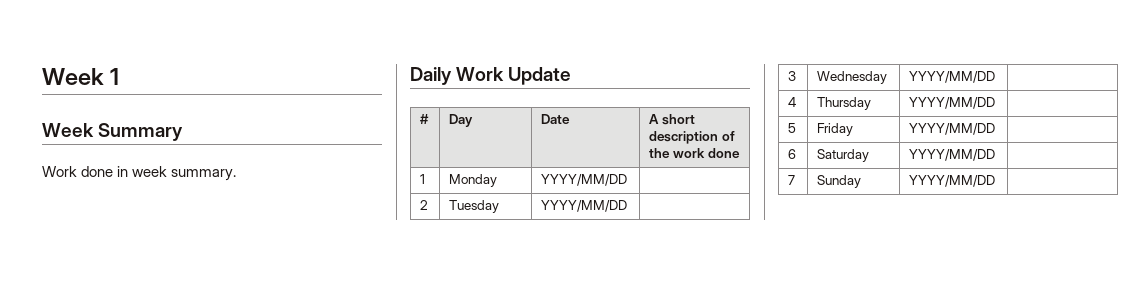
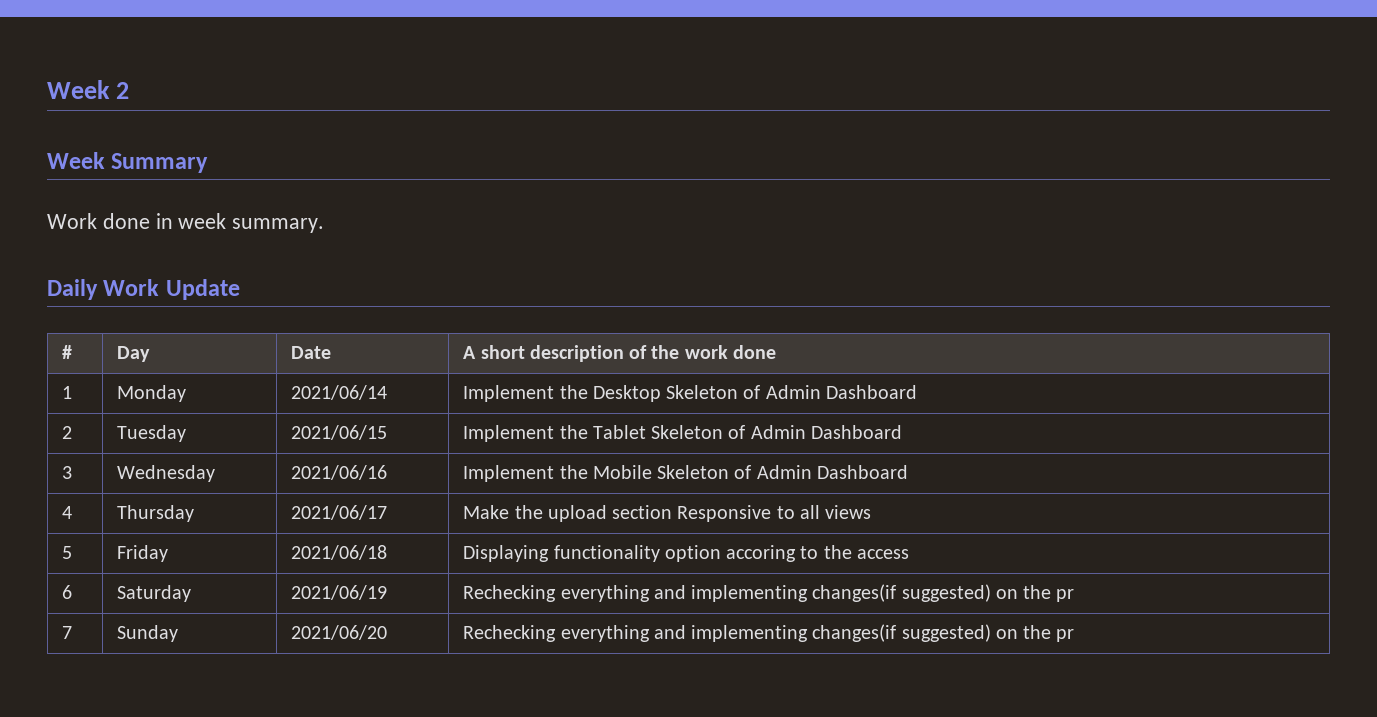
[42,68,120,85] Week 1 -> [47,80,130,99] Week 2
[541,174,628,186] [420,200,429,210] [449,200,500,213] [541,200,628,212] [788,71,797,81] [817,71,888,84] [909,71,996,83] [788,97,797,107] [817,97,872,110] [909,97,996,109] [788,123,797,133] [817,123,854,136] [909,123,996,135] [788,149,797,159] [817,149,870,162] [909,149,996,161] [788,175,796,185] [817,175,862,188] [909,175,996,187] YYYY/MM/DD | // 2 | Tuesday | YYYY/MM/DD | // 3 | Wednesday | YYYY/MM/DD | // 4 | Thursday | YYYY/MM/DD | // 5 | Friday | YYYY/MM/DD | // 6 | Saturday | YYYY/MM/DD | // 7 | Sunday | YYYY/MM/DD | -> [291,385,388,400] [463,385,917,402] [62,426,73,439] [117,425,187,442] [291,425,388,440] [463,425,902,442] [62,466,73,479] [117,465,216,482] [291,465,388,480] [463,465,908,482] [62,506,73,519] [117,505,195,522] [291,505,388,520] [463,505,872,522] [62,546,73,559] [117,545,169,562] [291,545,388,560] [463,545,909,562] [62,585,73,599] [117,585,192,602] [291,585,388,600] [463,584,1075,602] [62,626,73,639] [117,625,179,642] [291,625,388,640] [463,624,1075,642] 2021/06/14 | Implement the Desktop Skeleton of Admin Dashboard // 2 | Tuesday | 2021/06/15 | Implement the Tablet Skeleton of Admin Dashboard // 3 | Wednesday | 2021/06/16 | Implement the Mobile Skeleton of Admin Dashboard // 4 | Thursday | 2021/06/17 | Make the upload section Responsive to all views // 5 | Friday | 2021/06/18 | Displaying functionality option accoring to the access // 6 | Saturday | 2021/06/19 | Rechecking everything and implementing changes(if suggested) on the pr // 7 | Sunday | 2021/06/20 | Rechecking everything and implementing changes(if suggested) on the pr

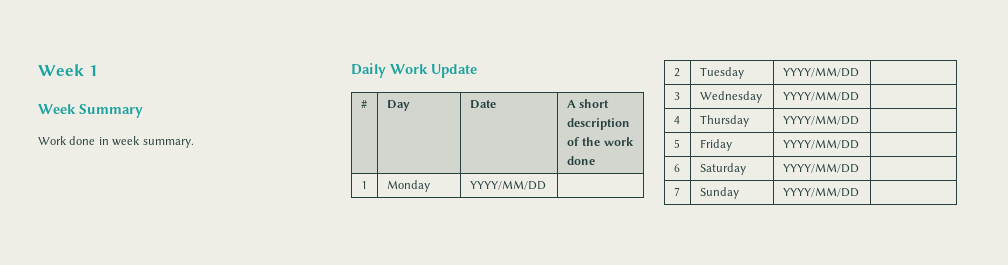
[47,80,130,99] Week 2 -> [38,64,98,76] Week 1
[291,385,388,400] [463,385,917,402] [62,426,73,439] [117,425,187,442] [291,425,388,440] [463,425,902,442] [62,466,73,479] [117,465,216,482] [291,465,388,480] [463,465,908,482] [62,506,73,519] [117,505,195,522] [291,505,388,520] [463,505,872,522] [62,546,73,559] [117,545,169,562] [291,545,388,560] [463,545,909,562] [62,585,73,599] [117,585,192,602] [291,585,388,600] [463,584,1075,602] [62,626,73,639] [117,625,179,642] [291,625,388,640] [463,624,1075,642] 2021/06/14 | Implement the Desktop Skeleton of Admin Dashboard // 2 | Tuesday | 2021/06/15 | Implement the Tablet Skeleton of Admin Dashboard // 3 | Wednesday | 2021/06/16 | Implement the Mobile Skeleton of Admin Dashboard // 4 | Thursday | 2021/06/17 | Make the upload section Responsive to all views // 5 | Friday | 2021/06/18 | Displaying functionality option accoring to the access // 6 | Saturday | 2021/06/19 | Rechecking everything and implementing changes(if suggested) on the pr // 7 | Sunday | 2021/06/20 | Rechecking everything and implementing changes(if suggested) on the pr -> [469,180,546,190] [673,68,680,77] [699,67,744,79] [782,67,859,77] [673,92,680,100] [699,91,762,103] [782,91,859,101] [673,116,680,124] [699,115,749,127] [782,115,859,125] [673,139,680,148] [699,139,732,151] [782,139,859,149] [673,164,680,172] [699,163,746,175] [782,163,859,173] [673,187,680,196] [699,187,739,199] [782,187,859,197] YYYY/MM/DD | // 2 | Tuesday | YYYY/MM/DD | // 3 | Wednesday | YYYY/MM/DD | // 4 | Thursday | YYYY/MM/DD | // 5 | Friday | YYYY/MM/DD | // 6 | Saturday | YYYY/MM/DD | // 7 | Sunday | YYYY/MM/DD |

